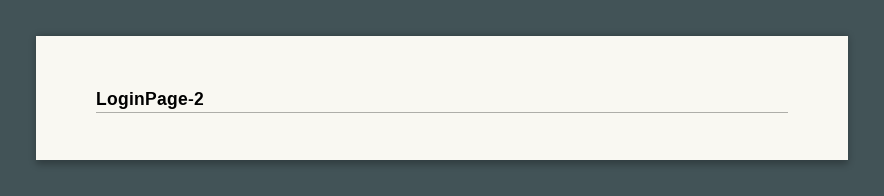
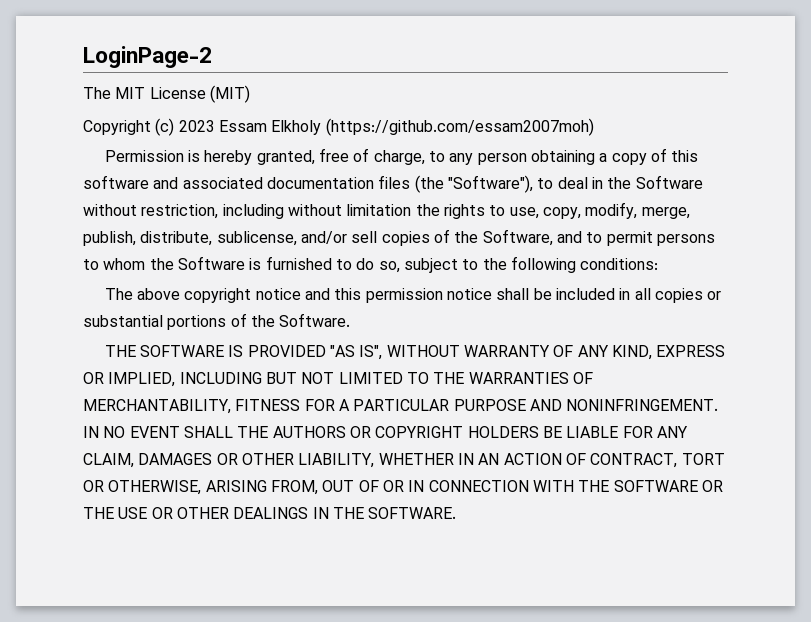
(204, 100) none -> [83,85,250,103] [83,118,594,136] [104,148,699,165] [83,175,703,193] [83,202,690,219] [83,229,715,246] [83,256,659,273] [104,288,722,303] [83,313,351,330] [104,345,726,360] [83,372,593,387] [83,399,719,414] [83,426,688,438] [83,453,725,468] [83,480,723,495] [83,507,457,519] // The MIT License (MIT) // Copyright (c) 2023 Essam Elkholy (https://github.com/essam2007moh) // Permission is hereby granted, free of charge, to any person obtaining a copy of this software and associated documentation files (the "Software"), to deal in the Software without restriction, including without limitation the rights to use, copy, modify, merge, publish, distribute, sublicense, and/or sell copies of the Software, and to permit persons to whom the Software is furnished to do so, subject to the following conditions: // The above copyright notice and this permission notice shall be included in all copies or substantial portions of the Software. // THE SOFTWARE IS PROVIDED "AS IS", WITHOUT WARRANTY OF ANY KIND, EXPRESS OR IMPLIED, INCLUDING BUT NOT LIMITED TO THE WARRANTIES OF MERCHANTABILITY, FITNESS FOR A PARTICULAR PURPOSE AND NONINFRINGEMENT. IN NO EVENT SHALL THE AUTHORS OR COPYRIGHT HOLDERS BE LIABLE FOR ANY CLAIM, DAMAGES OR OTHER LIABILITY, WHETHER IN AN ACTION OF CONTRACT, TORT OR OTHERWISE, ARISING FROM, OUT OF OR IN CONNECTION WITH THE SOFTWARE OR THE USE OR OTHER DEALINGS IN THE SOFTWARE.

